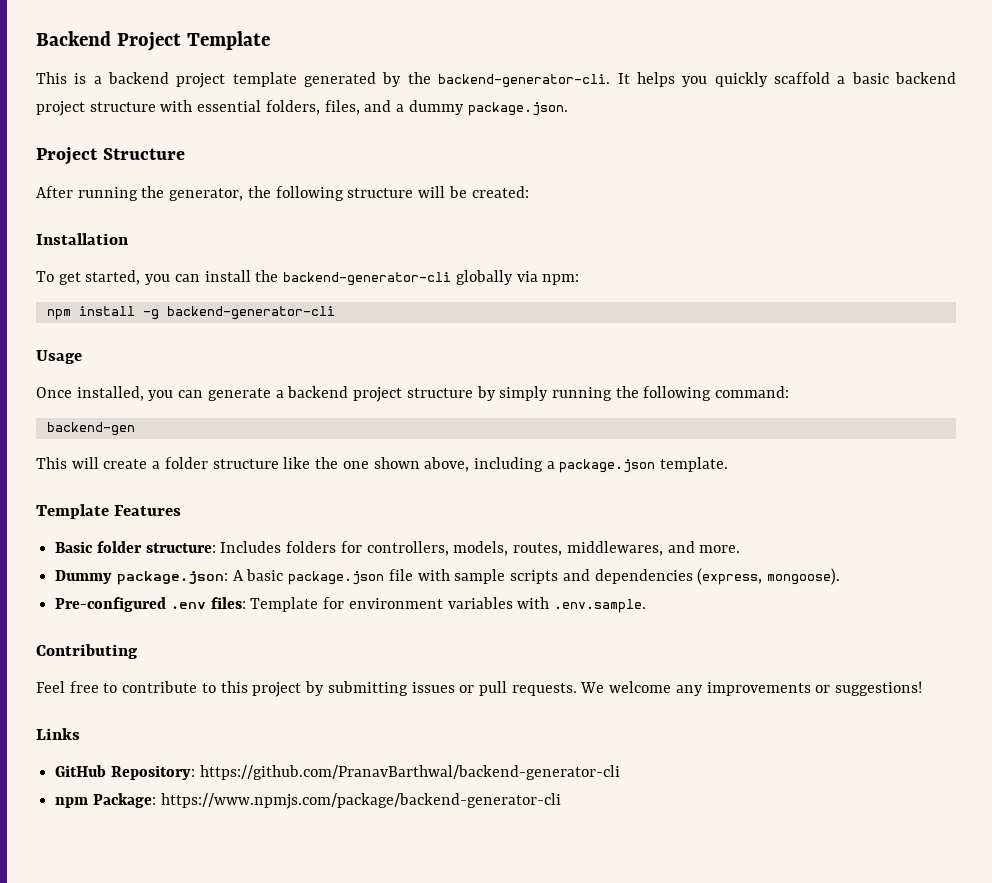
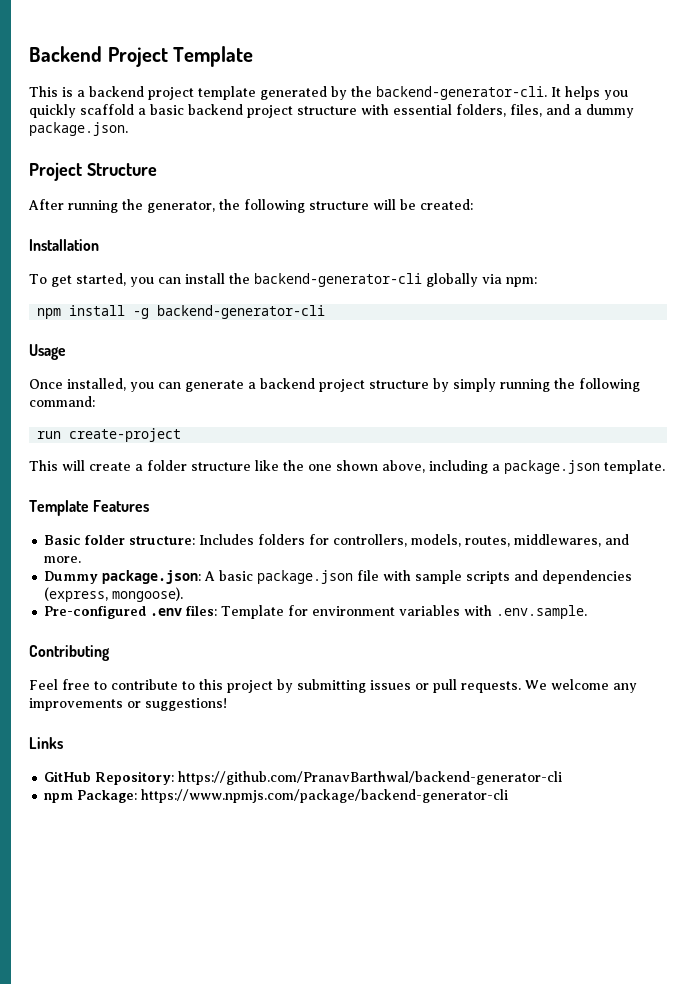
[46,422,135,436] backend-gen -> [37,428,182,442] run create-project

